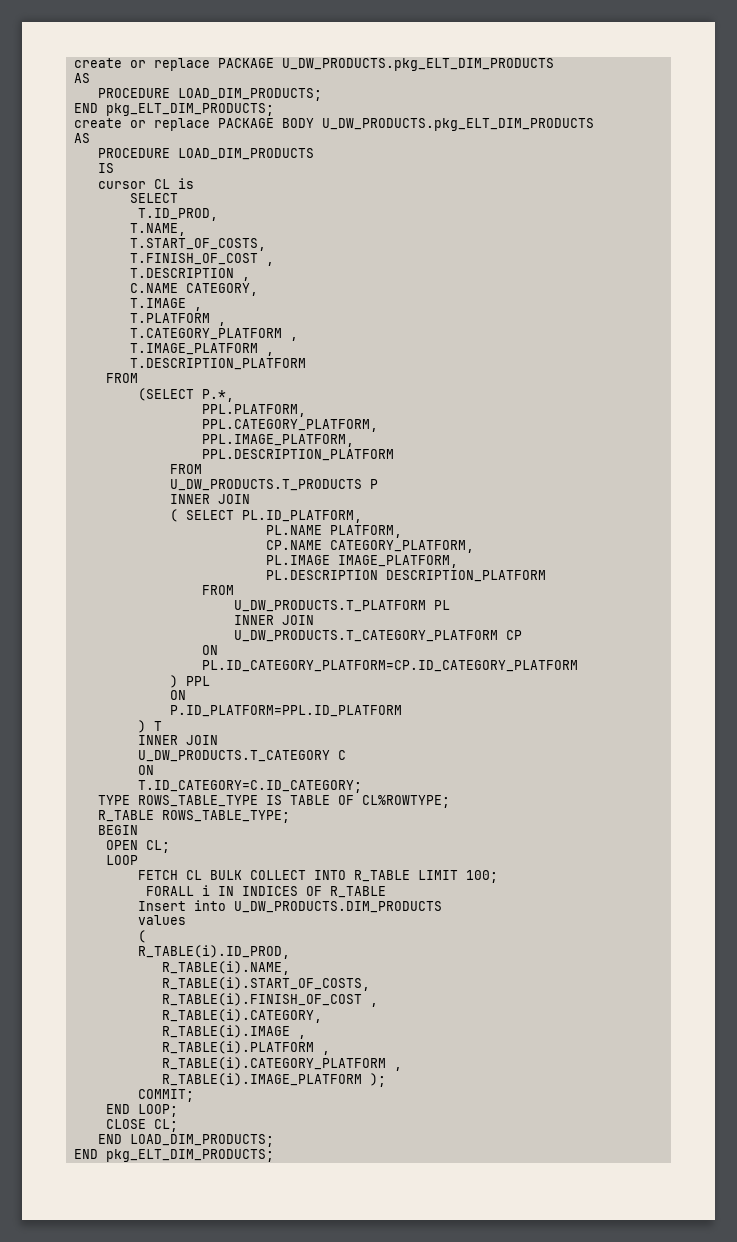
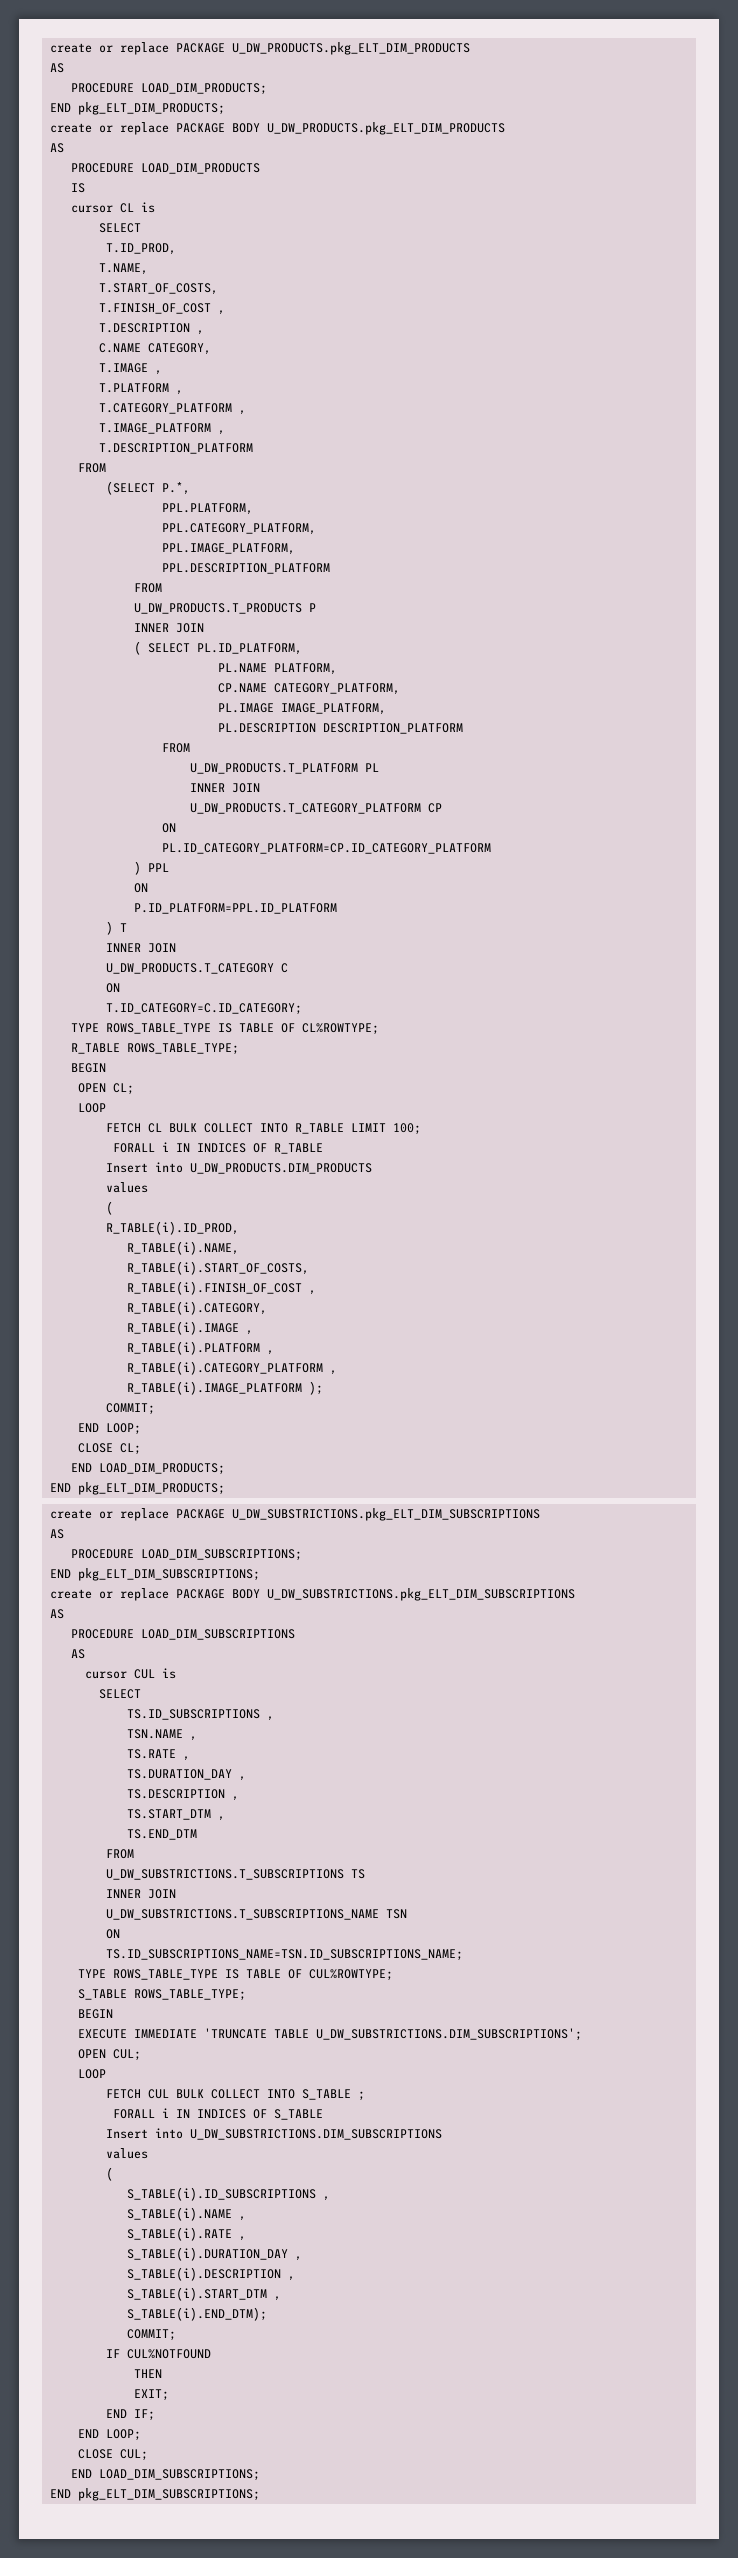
(274, 1155) none -> [49,1508,540,1521] [49,1529,64,1539] [70,1549,302,1561] [49,1568,260,1581] [49,1588,575,1601] [49,1609,64,1619] [70,1629,295,1640] [70,1649,85,1659] [84,1668,176,1679] [98,1689,141,1699] [126,1709,274,1721] [126,1729,197,1741] [126,1749,190,1761] [126,1769,246,1781] [126,1789,239,1801] [126,1809,225,1821] [126,1829,197,1840] [105,1849,134,1859] [105,1869,365,1880] [105,1889,176,1899] [105,1909,407,1920] [105,1929,120,1939] [105,1949,463,1961] [77,1969,393,1981] [77,1989,246,2001] [77,2009,113,2019] [77,2028,582,2041] [77,2049,141,2061] [77,2069,106,2079] [105,2089,365,2101] [112,2108,323,2120] [105,2128,442,2140] [105,2148,148,2159] [105,2167,113,2181] [126,2187,330,2201] [126,2207,246,2221] [126,2227,246,2241] [126,2247,302,2261] [126,2267,295,2281] [126,2287,281,2301] [126,2307,267,2321] [126,2329,176,2341] [105,2349,211,2359] [133,2369,162,2378] [133,2389,169,2401] [105,2409,155,2421] [77,2429,141,2441] [77,2449,148,2461] [70,2469,260,2481] [49,2488,260,2501] // create or replace PACKAGE U_DW_SUBSTRICTIONS.pkg_ELT_DIM_SUBSCRIPTIONS // AS // PROCEDURE LOAD_DIM_SUBSCRIPTIONS; // END pkg_ELT_DIM_SUBSCRIPTIONS; // create or replace PACKAGE BODY U_DW_SUBSTRICTIONS.pkg_ELT_DIM_SUBSCRIPTIONS // AS // PROCEDURE LOAD_DIM_SUBSCRIPTIONS // AS // cursor CUL is // SELECT // TS.ID_SUBSCRIPTIONS , // TSN.NAME , // TS.RATE , // TS.DURATION_DAY , // TS.DESCRIPTION , // TS.START_DTM , // TS.END_DTM // FROM // U_DW_SUBSTRICTIONS.T_SUBSCRIPTIONS TS // INNER JOIN // U_DW_SUBSTRICTIONS.T_SUBSCRIPTIONS_NAME TSN // ON // TS.ID_SUBSCRIPTIONS_NAME=TSN.ID_SUBSCRIPTIONS_NAME; // TYPE ROWS_TABLE_TYPE IS TABLE OF CUL%ROWTYPE; // S_TABLE ROWS_TABLE_TYPE; // BEGIN // EXECUTE IMMEDIATE 'TRUNCATE TABLE U_DW_SUBSTRICTIONS.DIM_SUBSCRIPTIONS'; // OPEN CUL; // LOOP // FETCH CUL BULK COLLECT INTO S_TABLE ; // FORALL i IN INDICES OF S_TABLE // Insert into U_DW_SUBSTRICTIONS.DIM_SUBSCRIPTIONS // values // ( // S_TABLE(i).ID_SUBSCRIPTIONS , // S_TABLE(i).NAME , // S_TABLE(i).RATE , // S_TABLE(i).DURATION_DAY , // S_TABLE(i).DESCRIPTION , // S_TABLE(i).START_DTM , // S_TABLE(i).END_DTM); // COMMIT; // IF CUL%NOTFOUND // THEN // EXIT; // END IF; // END LOOP; // CLOSE CUL; // END LOAD_DIM_SUBSCRIPTIONS; // END pkg_ELT_DIM_SUBSCRIPTIONS;

